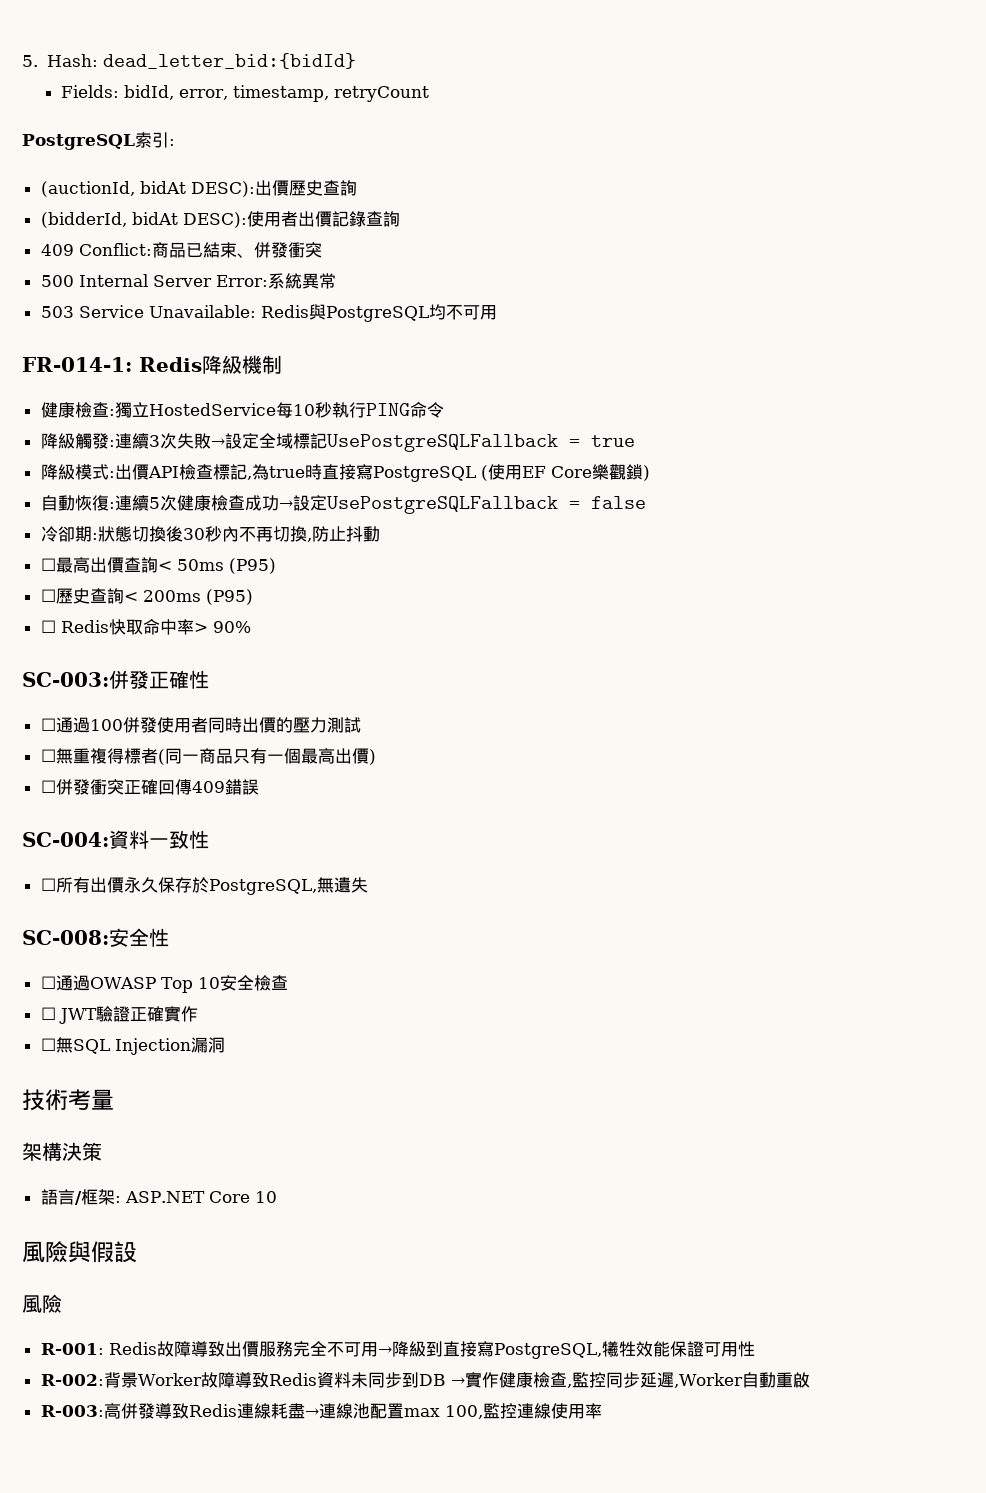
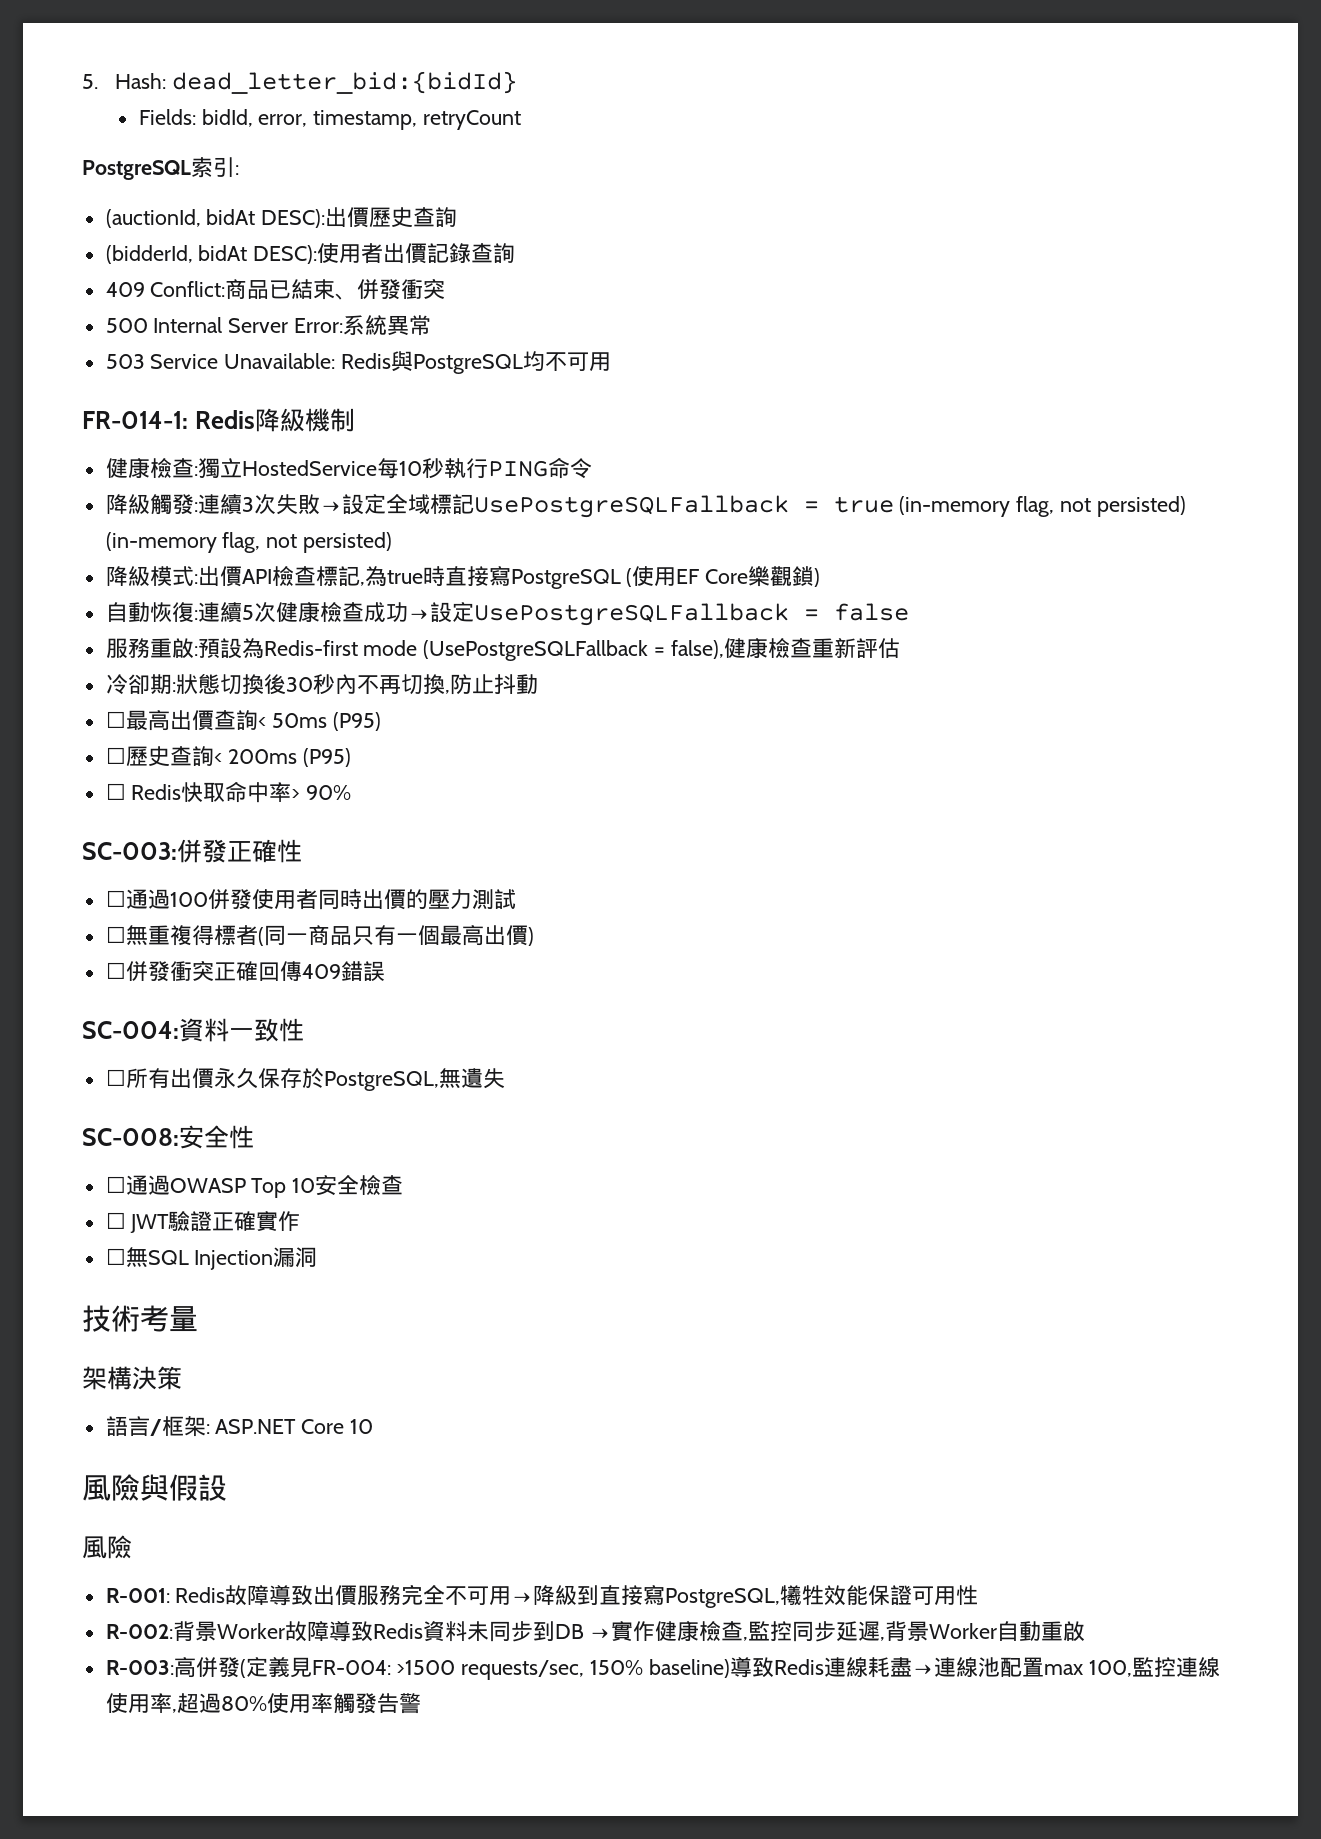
(635, 441) none -> [899,496,1186,517] [105,532,393,553] (in-memory flag, not persisted) (in-memory flag, not persisted)
(646, 502) none -> [105,638,900,661] // 服務重啟:預設為Redis-first mode (UsePostgreSQLFallback = false),健康檢查重新評估
[673,1373,743,1388] ,Worker -> [880,1621,998,1641] ,背景Worker
(155, 1411) none -> [239,1656,730,1680] (定義見FR-004: >1500 requests/sec, 150% baseline)
(602, 1411) none -> [171,1693,421,1714] ,超過80%使用率觸發告警

